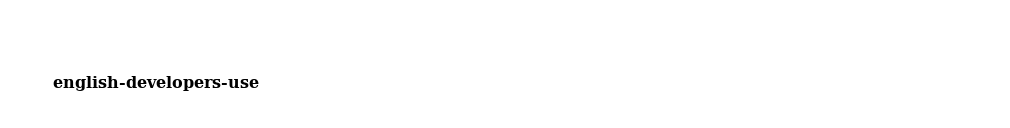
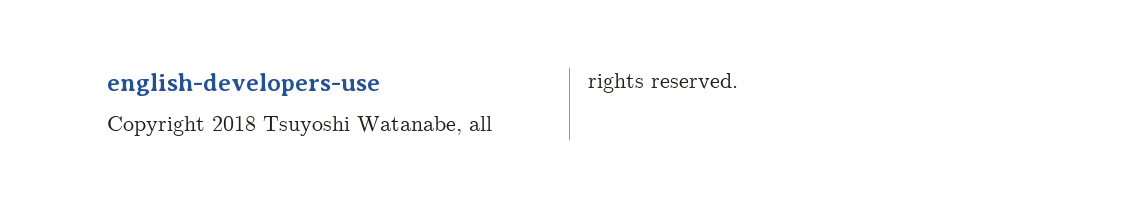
(259, 83) none -> [107,116,492,136] [588,73,738,93] // Copyright 2018 Tsuyoshi Watanabe, all rights reserved.

